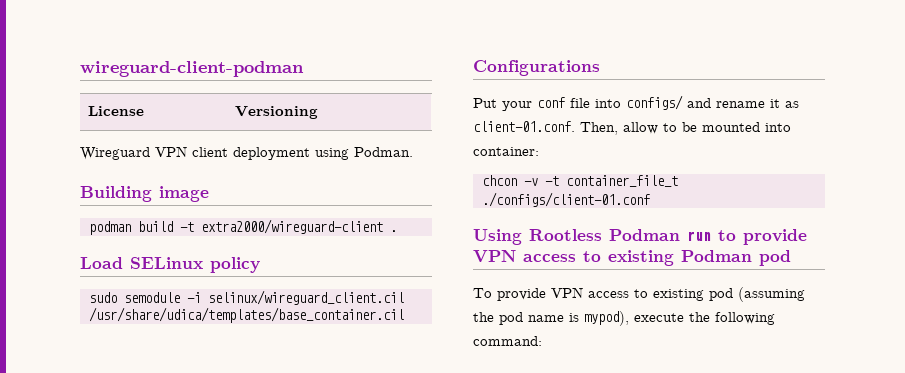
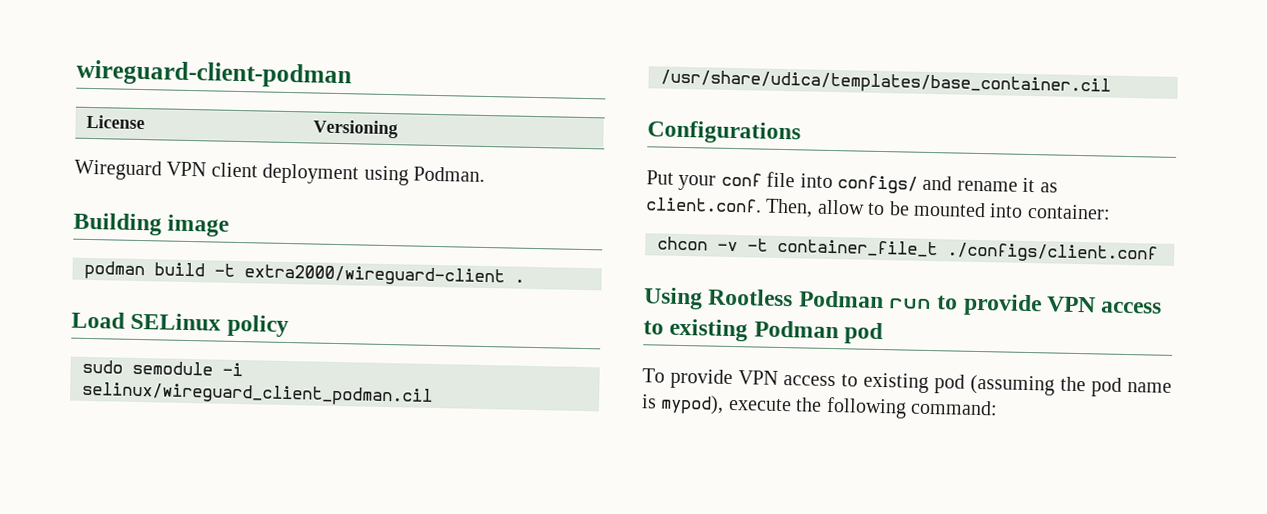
[208,290,404,305] selinux/wireguard_client.cil -> [81,381,433,407] selinux/wireguard_client_podman.cil
[473,121,575,132] client-01.conf. -> [645,197,762,213] client.conf.
[482,192,650,207] ./configs/client-01.conf -> [947,242,1158,264] ./configs/client.conf

